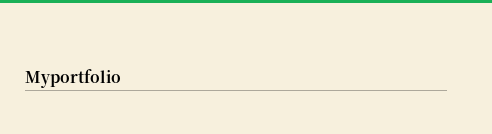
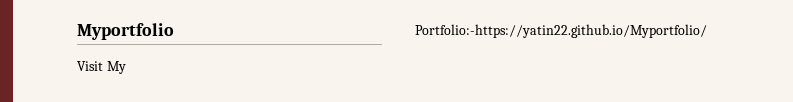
(121, 78) none -> [77,61,126,74] [415,24,707,38] // Visit My Portfolio:-https://yatin22.github.io/Myportfolio/

